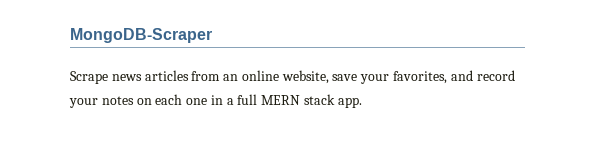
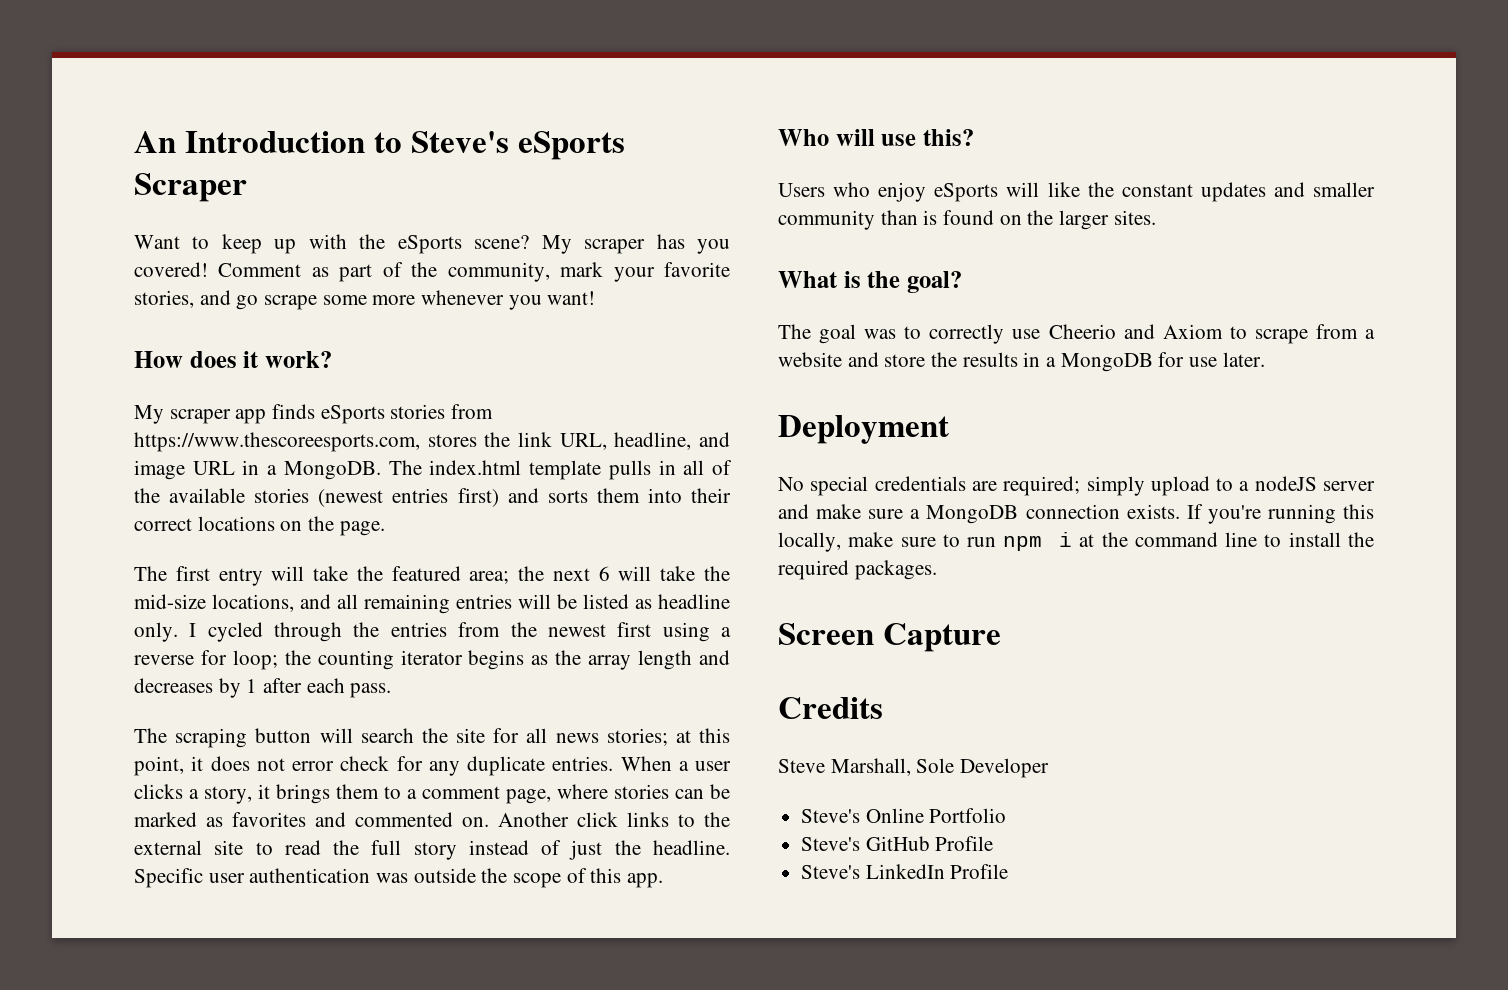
[70,28,212,43] [70,70,515,84] [69,94,362,108] MongoDB-Scraper // Scrape news articles from an online website, save your favorites, and record your notes on each one in a full MERN stack app. -> [134,131,625,160] [134,173,247,202] [134,234,730,254] [134,262,731,282] [134,290,596,310] [134,351,332,368] [134,404,494,424] [134,432,731,452] [134,460,733,480] [134,488,732,507] [134,516,385,536] [134,566,730,586] [134,594,730,614] [134,622,731,642] [134,650,731,670] [134,678,392,698] [134,728,730,748] [134,756,731,776] [134,784,730,804] [134,812,730,827] [134,840,730,860] [134,868,664,888] [778,129,974,146] [778,182,1375,202] [778,210,1156,230] [778,271,962,293] [778,324,1375,344] [778,352,1265,372] [778,415,949,444] [778,476,1375,496] [778,504,1374,524] [778,532,1374,552] [778,560,937,580] [778,623,1001,652] [778,697,883,719] [778,758,1050,778] [801,808,1007,823] [801,836,994,851] [801,864,1009,879] An Introduction to Steve's eSports Scraper // Want to keep up with the eSports scene? My scraper has you covered! Comment as part of the community, mark your favorite stories, and go scrape some more whenever you want! // How does it work? // My scraper app finds eSports stories from https://www.thescoreesports.com, stores the link URL, headline, and image URL in a MongoDB. The index.html template pulls in all of the available stories (newest entries first) and sorts them into their correct locations on the page. // The first entry will take the featured area; the next 6 will take the mid-size locations, and all remaining entries will be listed as headline only. I cycled through the entries from the newest first using a reverse for loop; the counting iterator begins as the array length and decreases by 1 after each pass. // The scraping button will search the site for all news stories; at this point, it does not error check for any duplicate entries. When a user clicks a story, it brings them to a comment page, where stories can be marked as favorites and commented on. Another click links to the external site to read the full story instead of just the headline. Specific user authentication was outside the scope of this app. // Who will use this? // Users who enjoy eSports will like the constant updates and smaller community than is found on the larger sites. // What is the goal? // The goal was to correctly use Cheerio and Axiom to scrape from a website and store the results in a MongoDB for use later. // Deployment // No special credentials are required; simply upload to a nodeJS server and make sure a MongoDB connection exists. If you're running this locally, make sure to run npm i at the command line to install the required packages. // Screen Capture // Credits // Steve Marshall, Sole Developer // Steve's Online Portfolio // Steve's GitHub Profile // Steve's LinkedIn Profile

